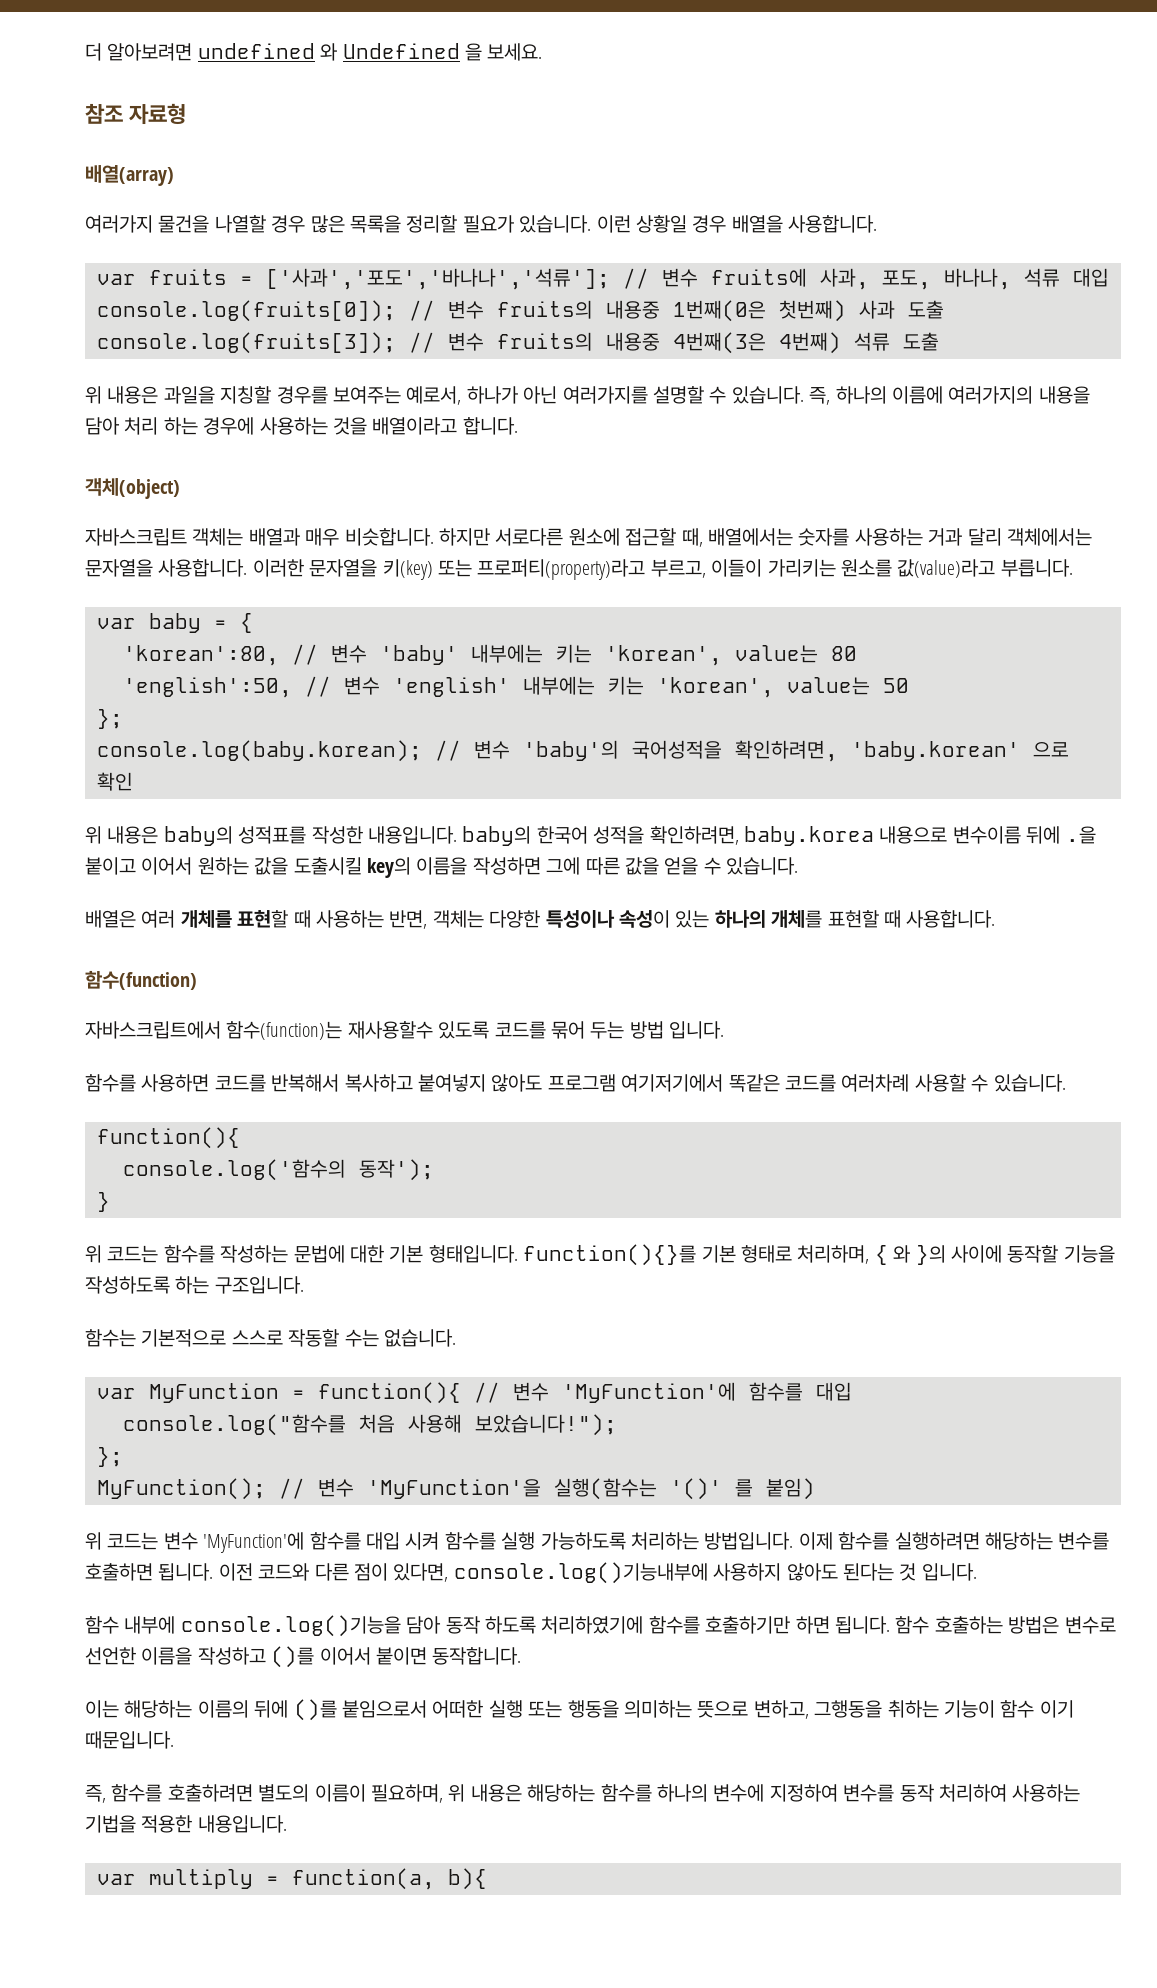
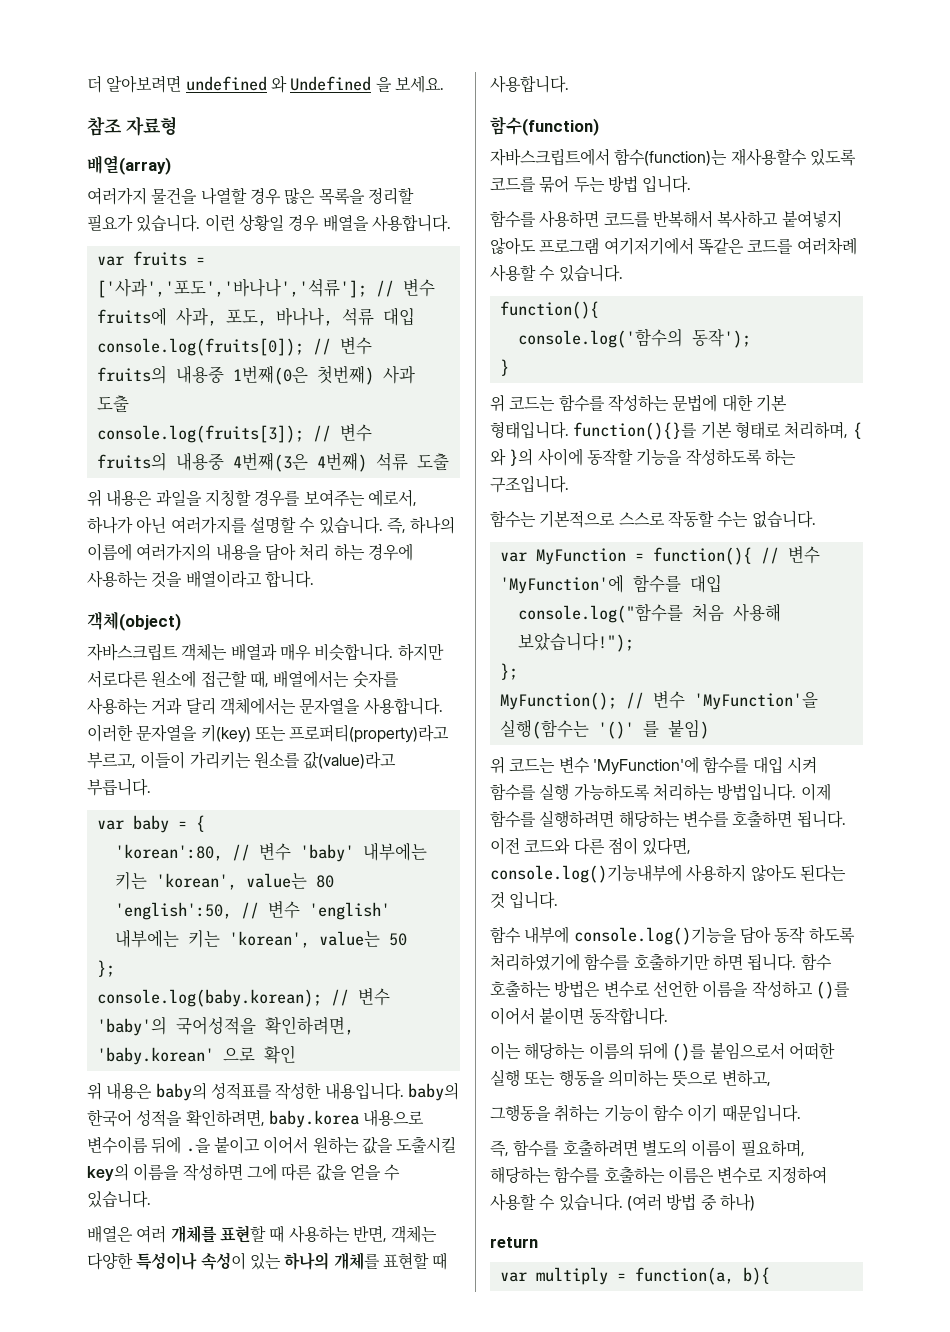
(809, 1709) none -> (771, 1078) //
[448,1784,1081,1802] [85,1815,287,1833] 위 내용은 해당하는 함수를 하나의 변수에 지정하여 변수를 동작 처리하여 사용하는 기법을 적용한 내용입니다. -> [490,1166,827,1184] [490,1193,755,1211] [490,1237,538,1248] 해당하는 함수를 호출하는 이름은 변수로 지정하여 사용할 수 있습니다. (여러 방법 중 하나) // return

